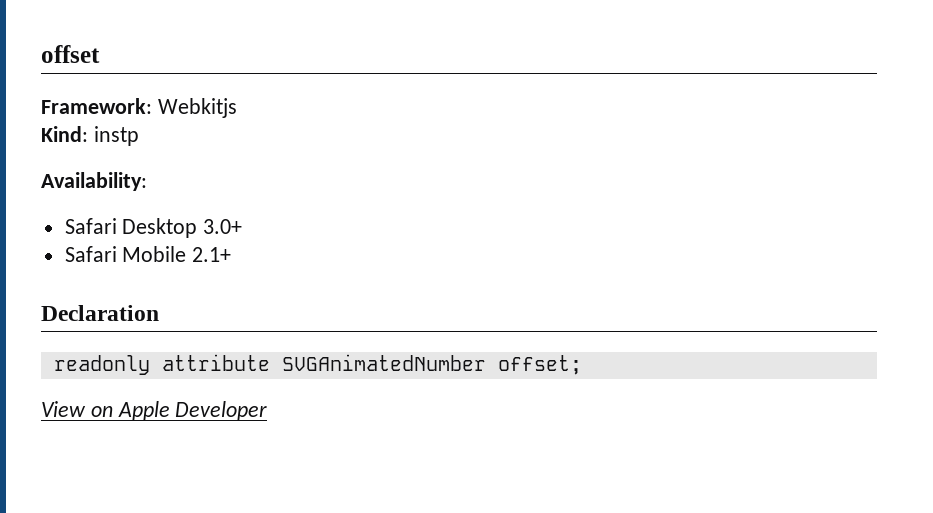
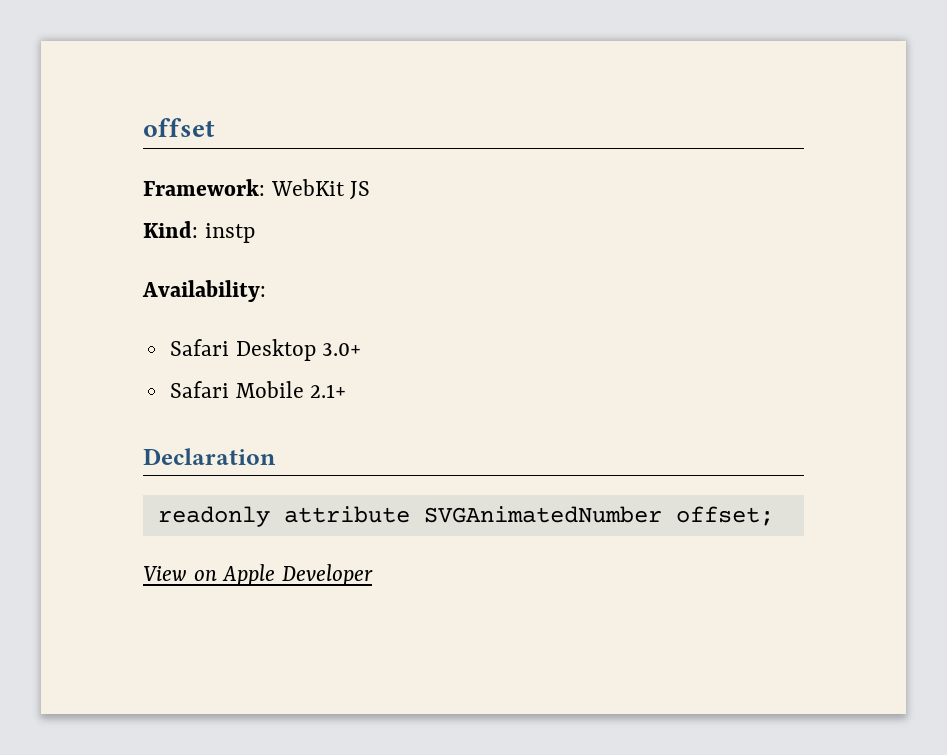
[157,98,237,118] Webkitjs -> [270,179,371,200] WebKit JS

